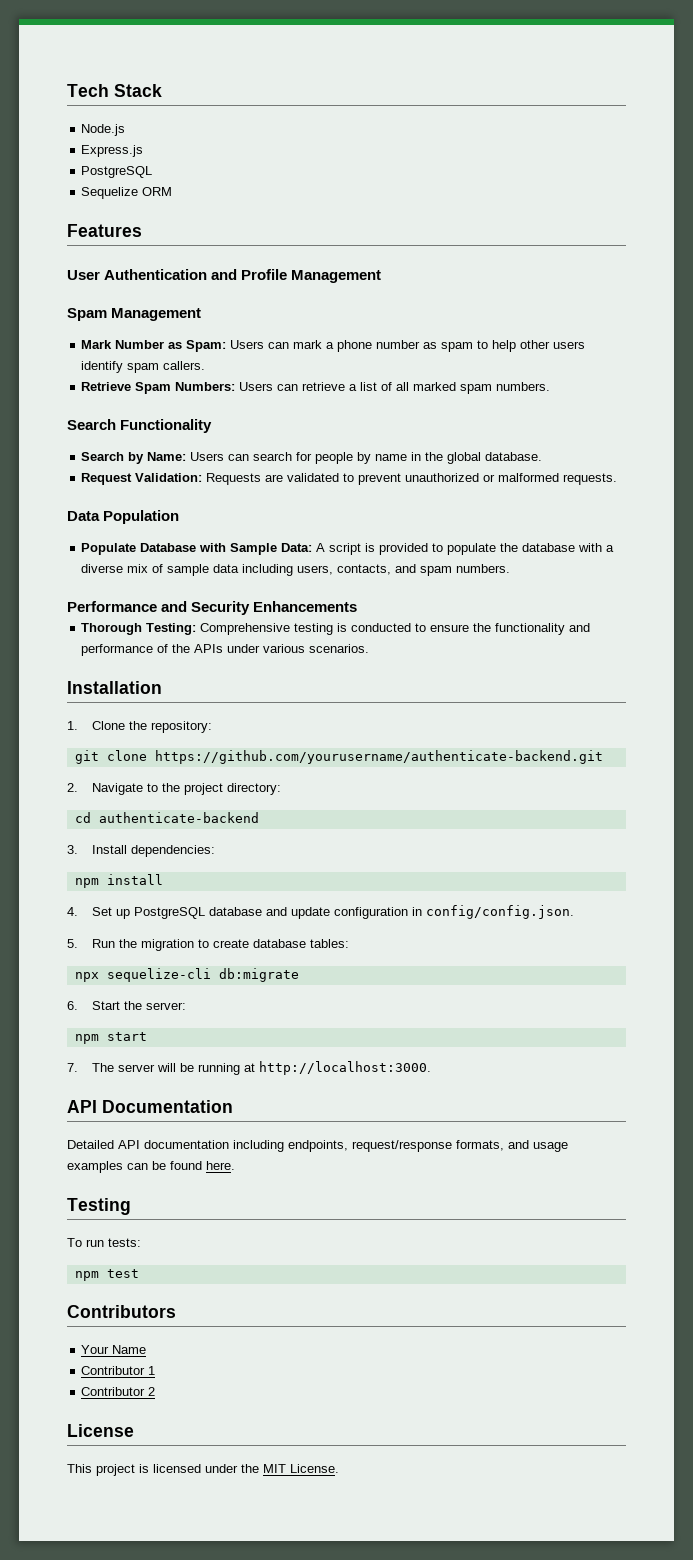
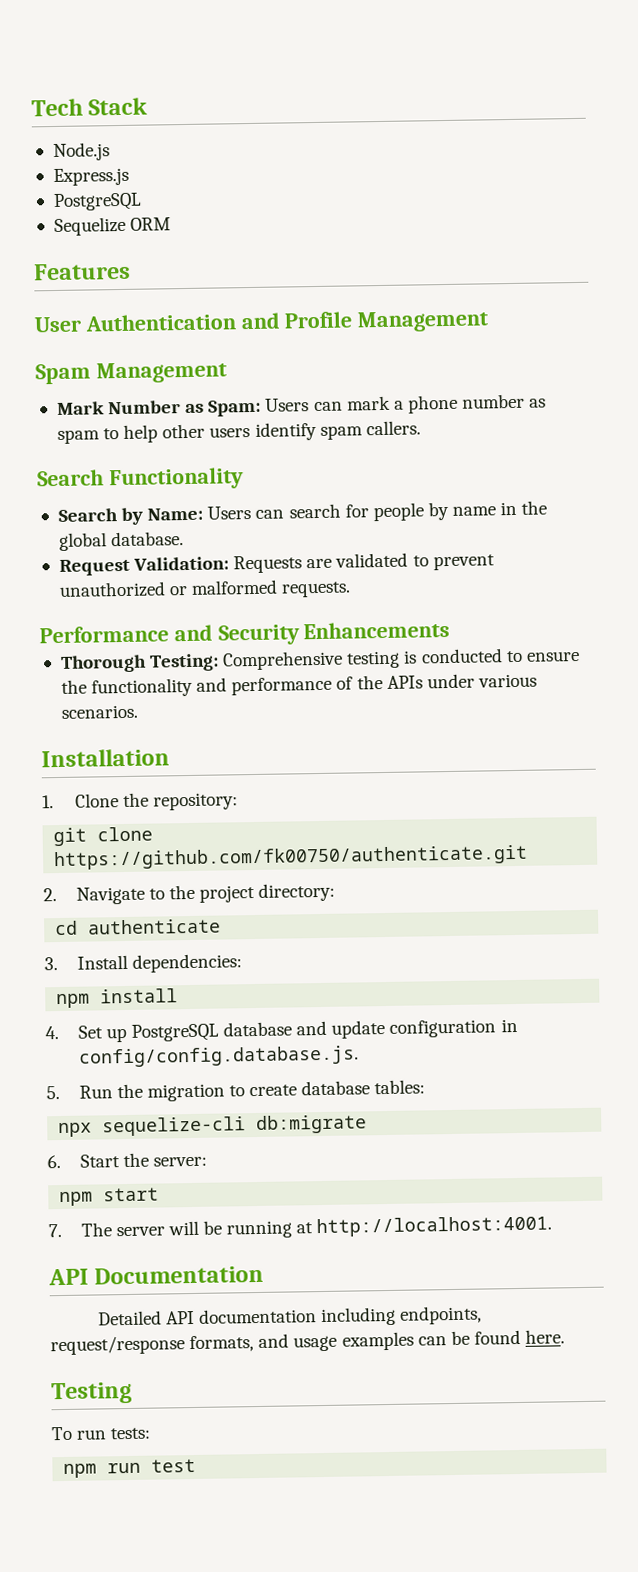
[81,382,551,394] // Retrieve Spam Numbers: Users can retrieve a list of all marked spam numbers. -> (421, 428) none
[67,510,180,524] [81,543,615,555] [81,564,511,576] // Data Population // Populate Database with Sample Data: A script is provided to populate the database with a diverse mix of sample data including users, contacts, and spam numbers. -> (352, 589) none
[154,750,603,764] https://github.com/yourusername/authenticate-backend.git -> [53,844,529,871] https://github.com/fk00750/authenticate.git
[98,812,259,823] authenticate-backend -> [88,918,222,935] authenticate
[426,905,575,919] config/config.json. -> [78,1045,359,1068] config/config.database.js.
[259,1061,432,1075] http://localhost:3000. -> [316,1215,553,1238] http://localhost:4001.
(99, 1276) none -> [107,1462,142,1474] run
[67,1305,176,1318] [81,1345,147,1354] [81,1366,156,1375] [81,1387,156,1396] [67,1424,134,1437] [67,1464,339,1476] // Contributors // Your Name // Contributor 1 // Contributor 2 // License // This project is licensed under the MIT License. -> (197, 1465) none

